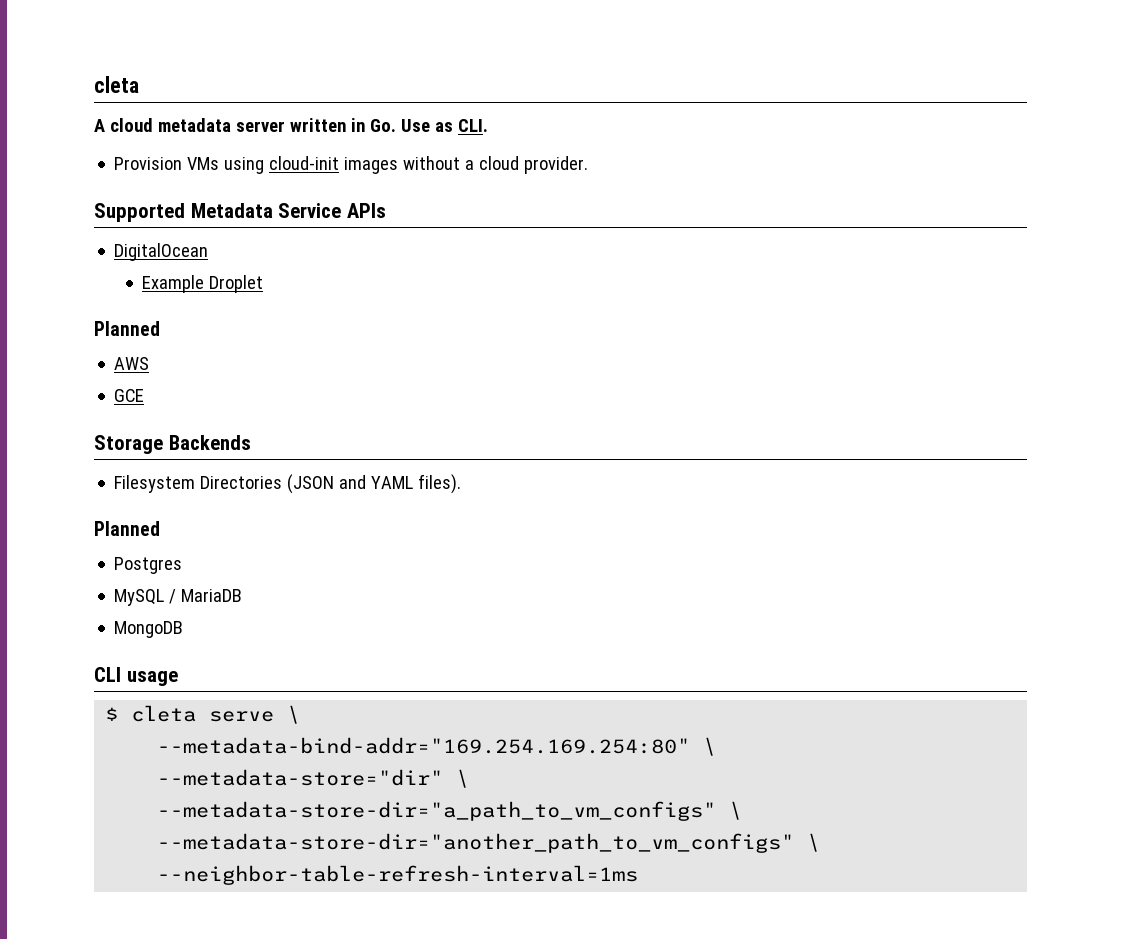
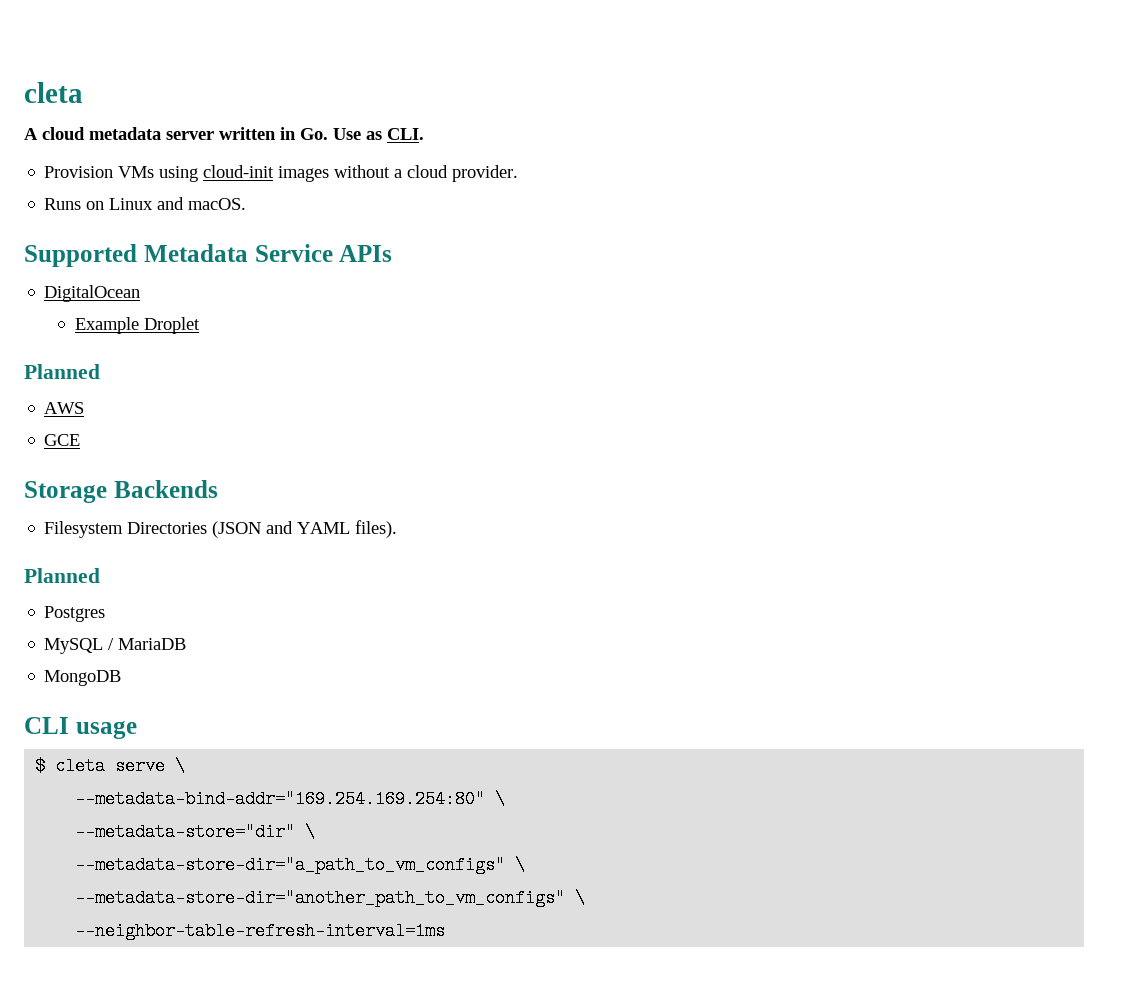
(589, 165) none -> [44,197,247,210] // Runs on Linux and macOS.

